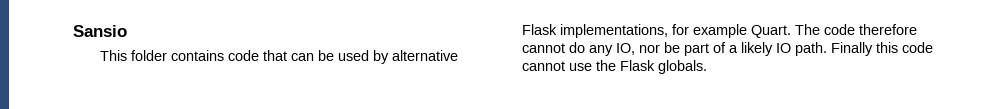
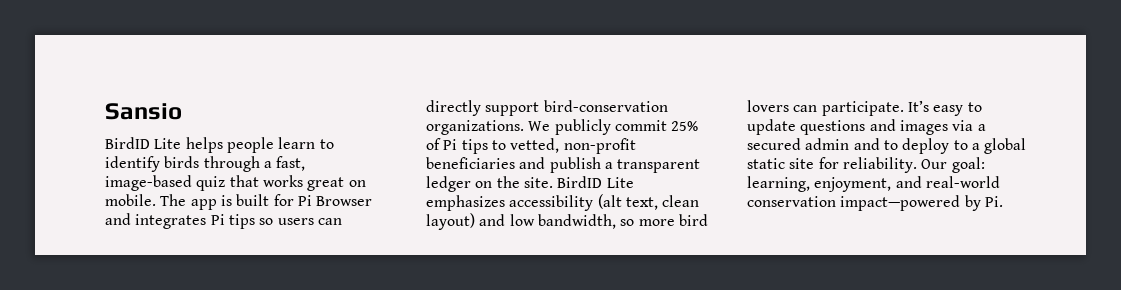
[100,50,459,64] [522,24,917,38] [522,42,933,56] [522,60,707,74] This folder contains code that can be used by alternative Flask implementations, for example Quart. The code therefore cannot do any IO, nor be part of a likely IO path. Finally this code cannot use the Flask globals. -> [105,137,334,153] [105,156,306,172] [105,175,366,191] [105,194,373,210] [105,213,342,229] [426,100,668,116] [426,119,699,135] [426,138,636,154] [426,157,701,173] [426,176,634,192] [426,194,700,211] [426,213,708,230] [747,100,982,116] [747,119,986,135] [747,138,1027,154] [747,157,985,173] [747,176,1000,192] [747,195,1003,211] BirdID Lite helps people learn to identify birds through a fast, image-based quiz that works great on mobile. The app is built for Pi Browser and integrates Pi tips so users can directly support bird-conservation organizations. We publicly commit 25% of Pi tips to vetted, non-profit beneficiaries and publish a transparent ledger on the site. BirdID Lite emphasizes accessibility (alt text, clean layout) and low bandwidth, so more bird lovers can participate. It’s easy to update questions and images via a secured admin and to deploy to a global static site for reliability. Our goal: learning, enjoyment, and real-world conservation impact—powered by Pi.

